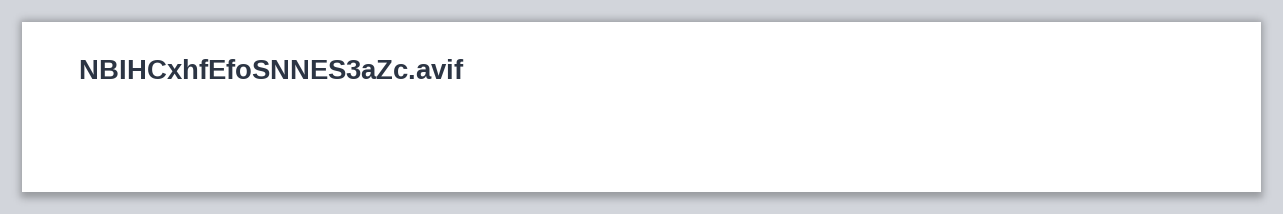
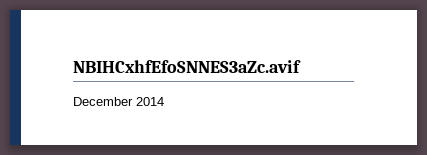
(464, 69) none -> [73,97,164,106] // December 2014

